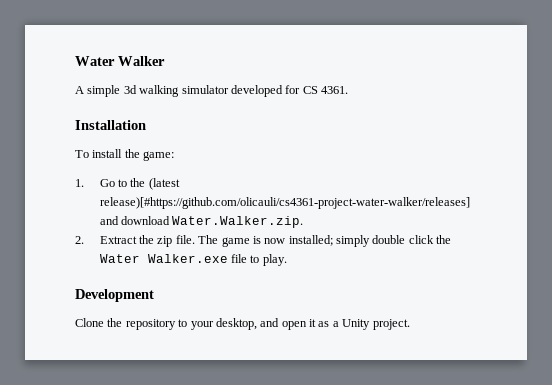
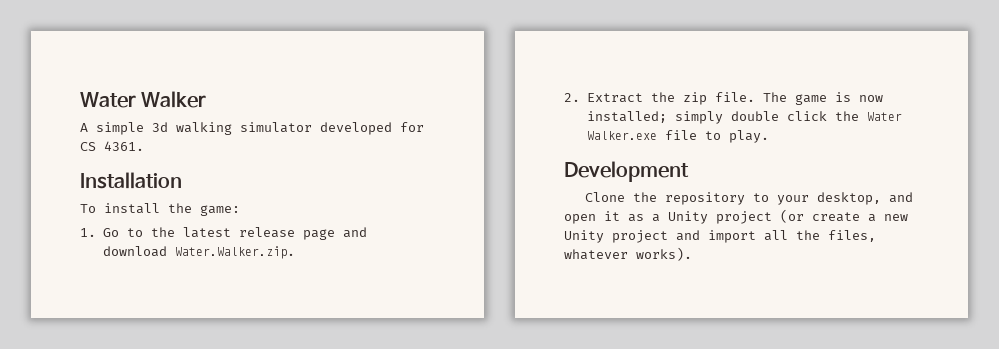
[148,178,180,190] [99,197,470,209] (latest release)[#https://github.com/olicauli/cs4361-project-water-walker/releases] -> [182,227,335,240] latest release page
[372,319,410,330] project. -> [716,209,908,224] [564,230,876,243] [564,247,692,261] project (or create a new Unity project and import all the files, whatever works).

